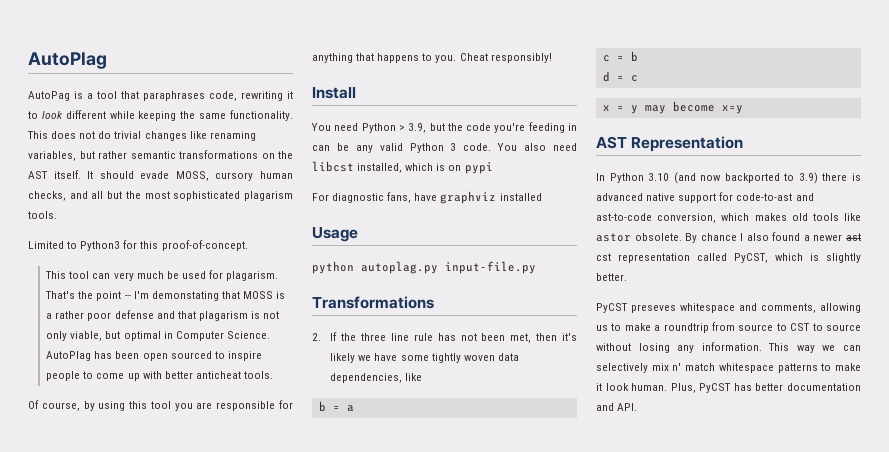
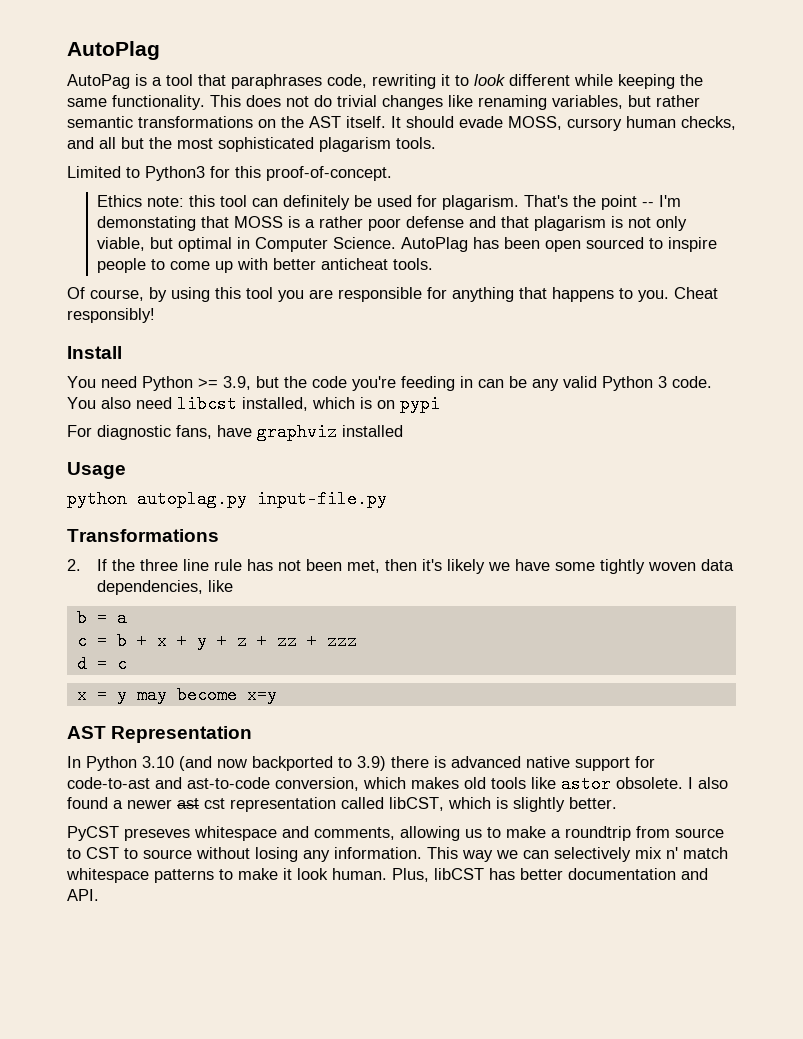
[45,271,164,281] This tool can very much -> [97,195,351,210] Ethics note: this tool can definitely
[398,125,405,131] > -> [198,378,218,388] >=
(638, 56) none -> [136,632,357,650] + x + y + z + zz + zzz
[685,233,737,243] By chance -> (683, 783) none
[734,253,768,263] PyCST, -> [389,797,444,811] libCST,
[699,383,732,393] PyCST -> [434,868,484,880] libCST

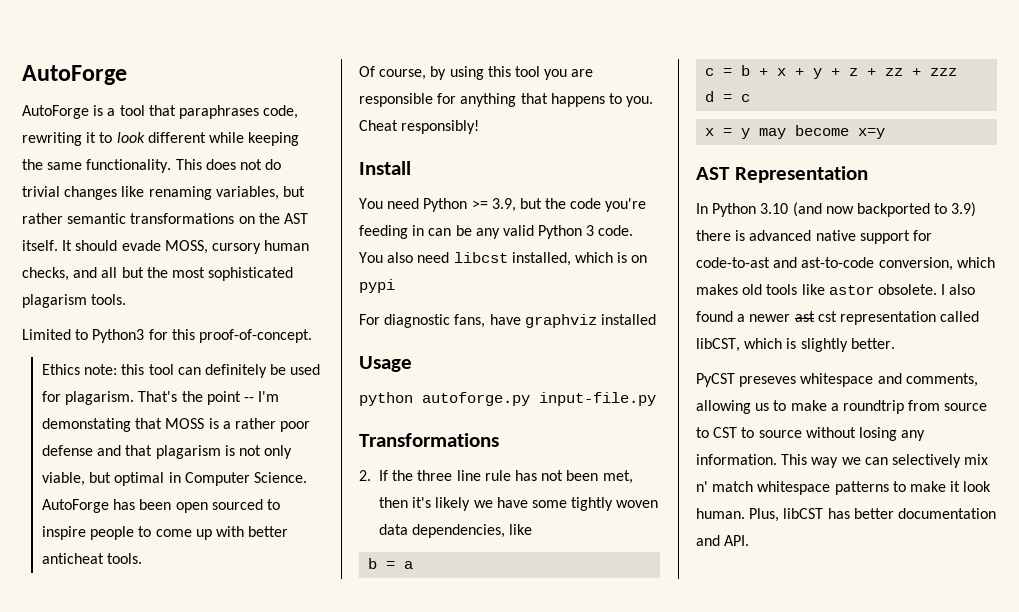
[67,41,160,60] [67,74,130,89] AutoPlag // AutoPag -> [22,65,127,85] [22,105,89,119] AutoForge // AutoForge
[401,237,469,252] AutoPlag -> [42,499,110,513] AutoForge
[137,490,247,508] autoplag.py -> [422,392,530,406] autoforge.py

